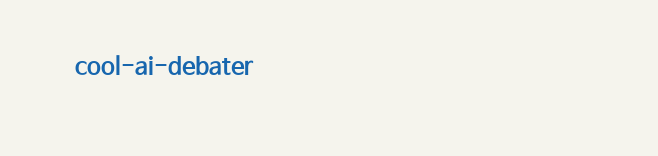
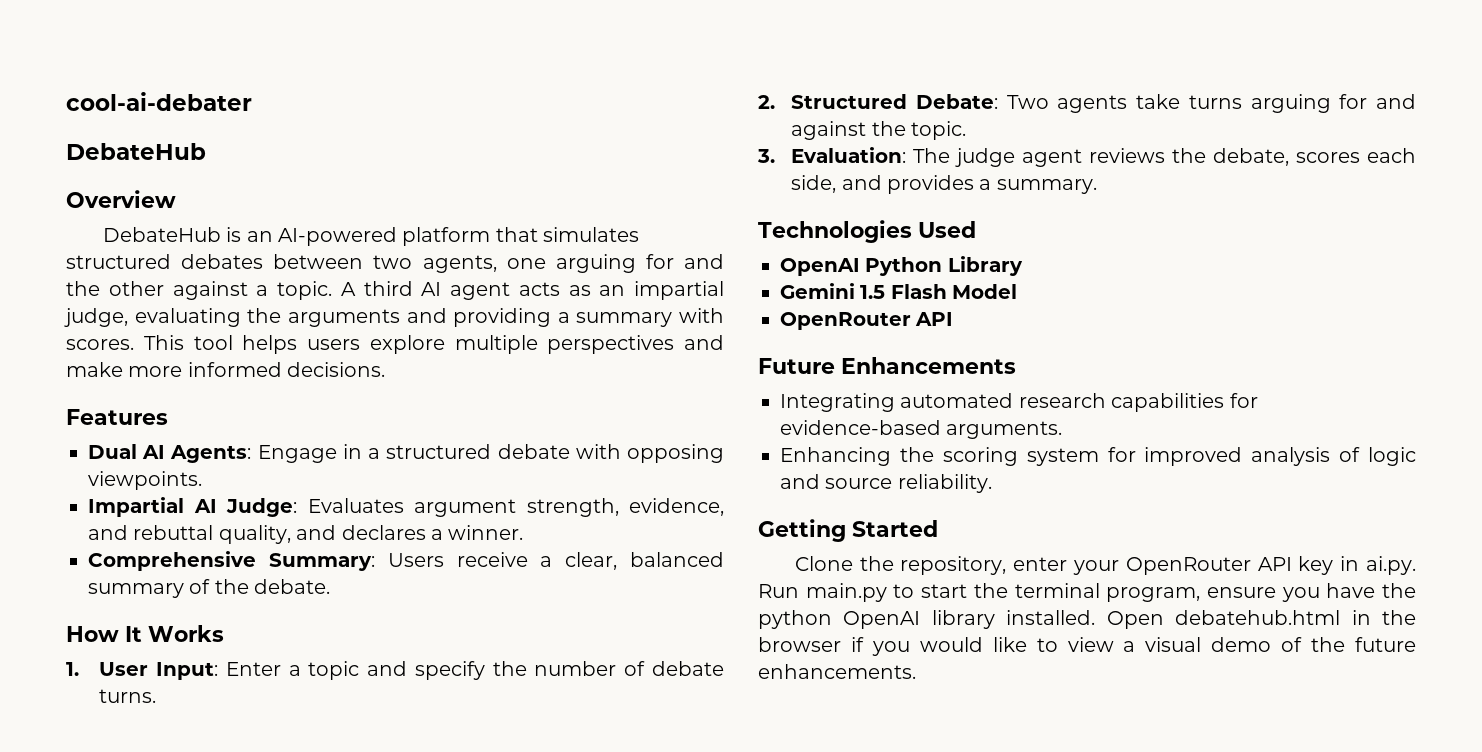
(254, 65) none -> [66,143,206,160] [66,190,176,208] [102,227,640,246] [66,254,724,273] [66,281,724,300] [64,308,724,327] [66,335,724,354] [66,362,386,377] [66,409,168,425] [88,444,724,463] [88,471,202,490] [88,497,724,517] [88,525,524,544] [88,551,724,571] [88,579,331,598] [66,625,224,642] [66,661,725,680] [99,689,157,703] [758,94,1416,113] [791,121,967,140] [757,147,1416,167] [791,175,1097,194] [758,220,976,243] [780,256,1023,276] [780,283,1018,299] [780,312,954,330] [758,357,1016,374] [780,393,1258,412] [780,420,1063,439] [780,447,1416,466] [780,474,992,493] [758,519,938,542] [794,556,1416,575] [758,583,1416,602] [758,610,1416,629] [758,637,1416,656] [758,664,916,679] // DebateHub // Overview // DebateHub is an AI-powered platform that simulates structured debates between two agents, one arguing for and the other against a topic. A third AI agent acts as an impartial judge, evaluating the arguments and providing a summary with scores. This tool helps users explore multiple perspectives and make more informed decisions. // Features // Dual AI Agents: Engage in a structured debate with opposing viewpoints. // Impartial AI Judge: Evaluates argument strength, evidence, and rebuttal quality, and declares a winner. // Comprehensive Summary: Users receive a clear, balanced summary of the debate. // How It Works // 1. User Input: Enter a topic and specify the number of debate turns. // 2. Structured Debate: Two agents take turns arguing for and against the topic. // 3. Evaluation: The judge agent reviews the debate, scores each side, and provides a summary. // Technologies Used // OpenAI Python Library // Gemini 1.5 Flash Model // OpenRouter API // Future Enhancements // Integrating automated research capabilities for evidence-based arguments. // Enhancing the scoring system for improved analysis of logic and source reliability. // Getting Started // Clone the repository, enter your OpenRouter API key in ai.py. Run main.py to start the terminal program, ensure you have the python OpenAI library installed. Open debatehub.html in the browser if you would like to view a visual demo of the future enhancements.

